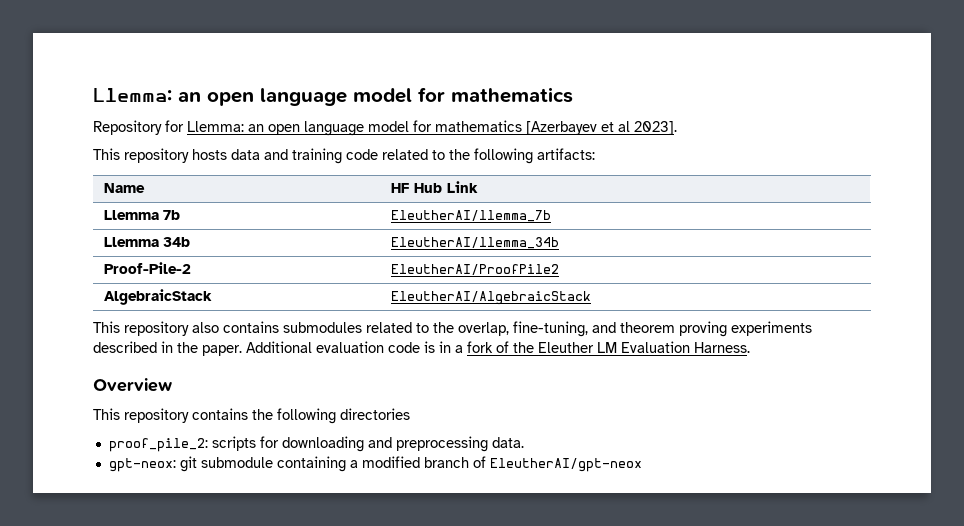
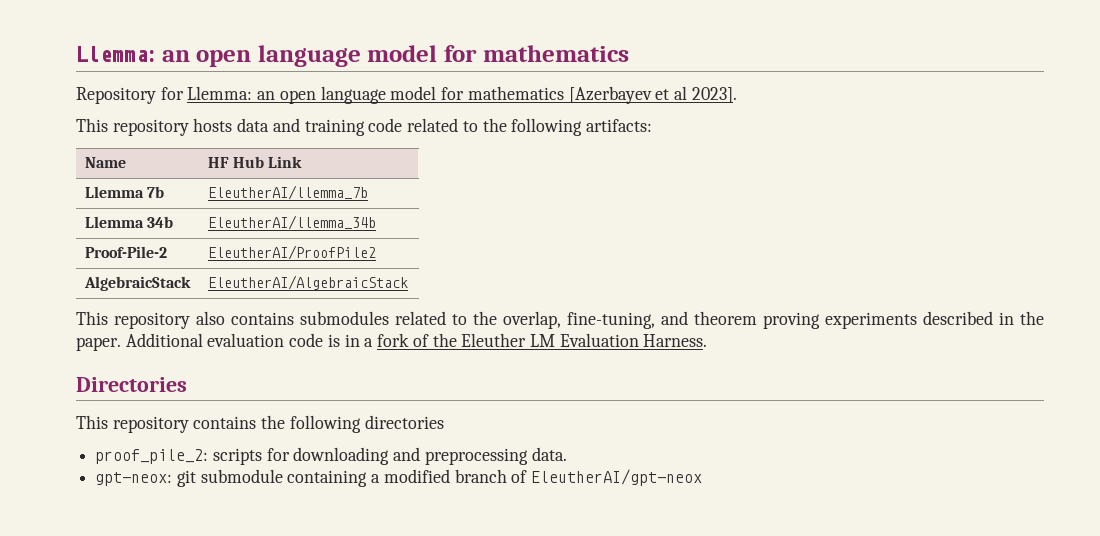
[93,378,172,392] Overview -> [76,377,187,392] Directories

